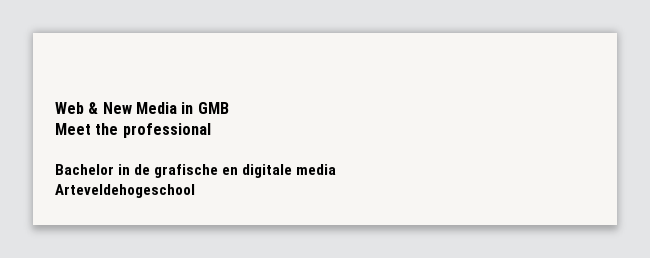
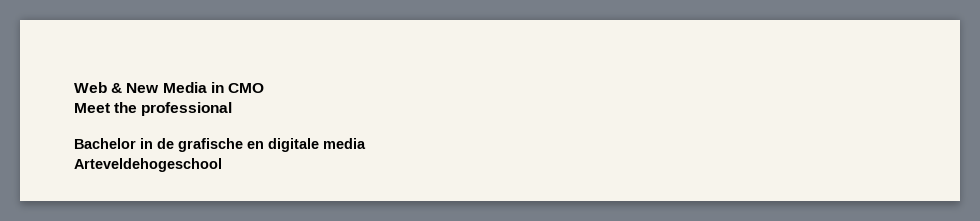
[197,102,229,114] GMB -> [227,83,264,93] CMO

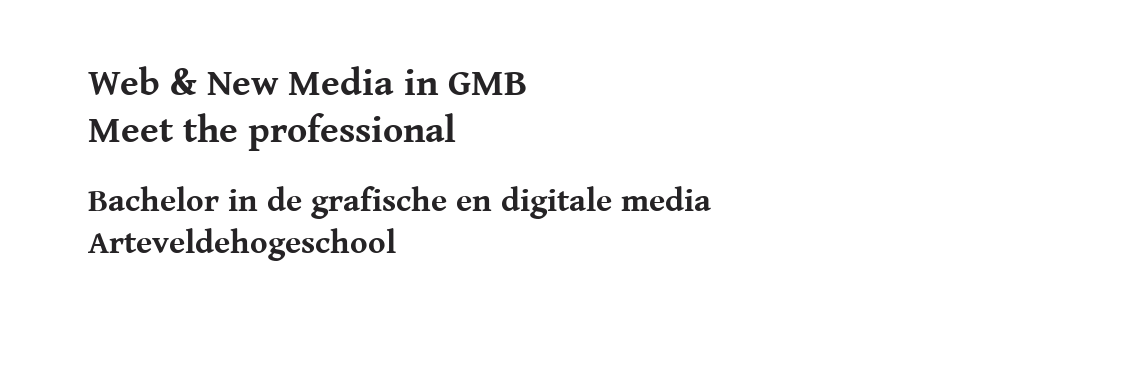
[227,83,264,93] CMO -> [447,72,527,95] GMB

